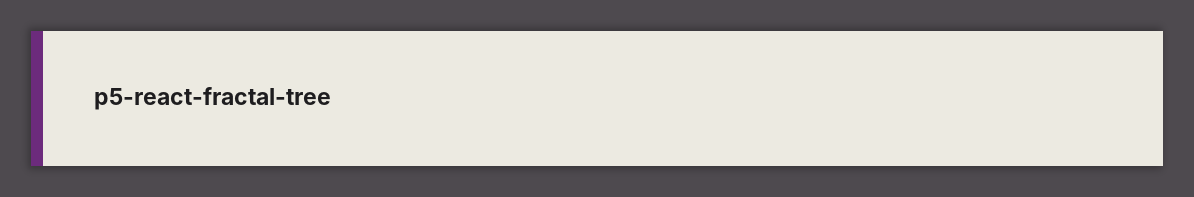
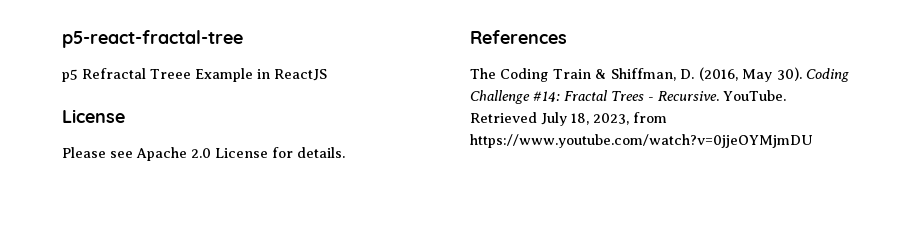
(331, 98) none -> [62,68,327,82] [62,109,125,123] [62,147,345,161] [470,30,567,44] [470,67,849,82] [470,90,786,104] [470,112,667,126] [470,134,813,148] // p5 Refractal Treee Example in ReactJS // License // Please see Apache 2.0 License for details. // References // The Coding Train & Shiffman, D. (2016, May 30). Coding Challenge #14: Fractal Trees - Recursive. YouTube. Retrieved July 18, 2023, from https://www.youtube.com/watch?v=0jjeOYMjmDU

